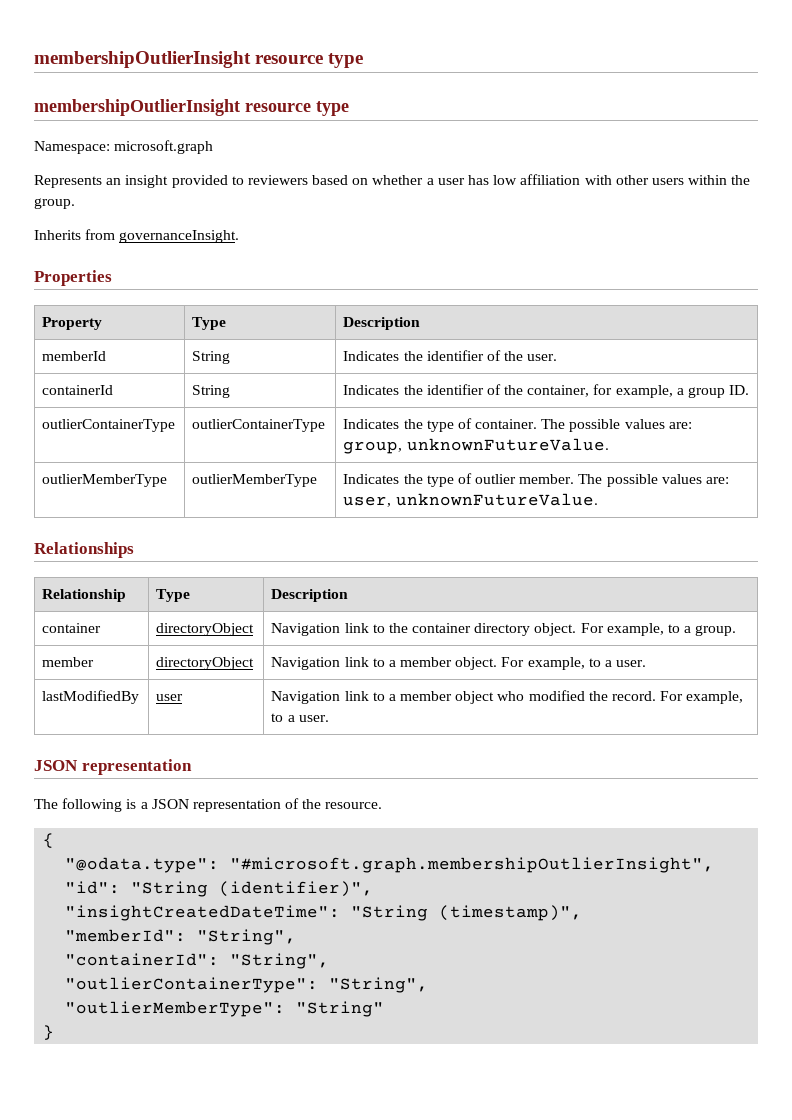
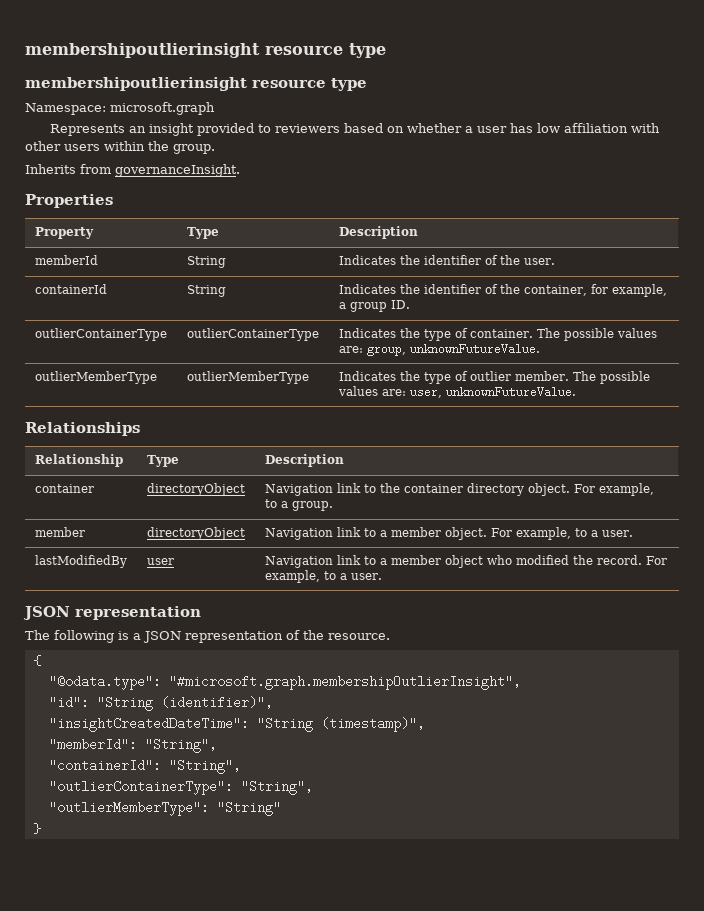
[34,51,364,68] [34,99,240,116] membershipOutlierInsight resource type // membershipOutlierInsight -> [25,43,386,58] [25,77,247,91] membershipoutlierinsight resource type // membershipoutlierinsight

